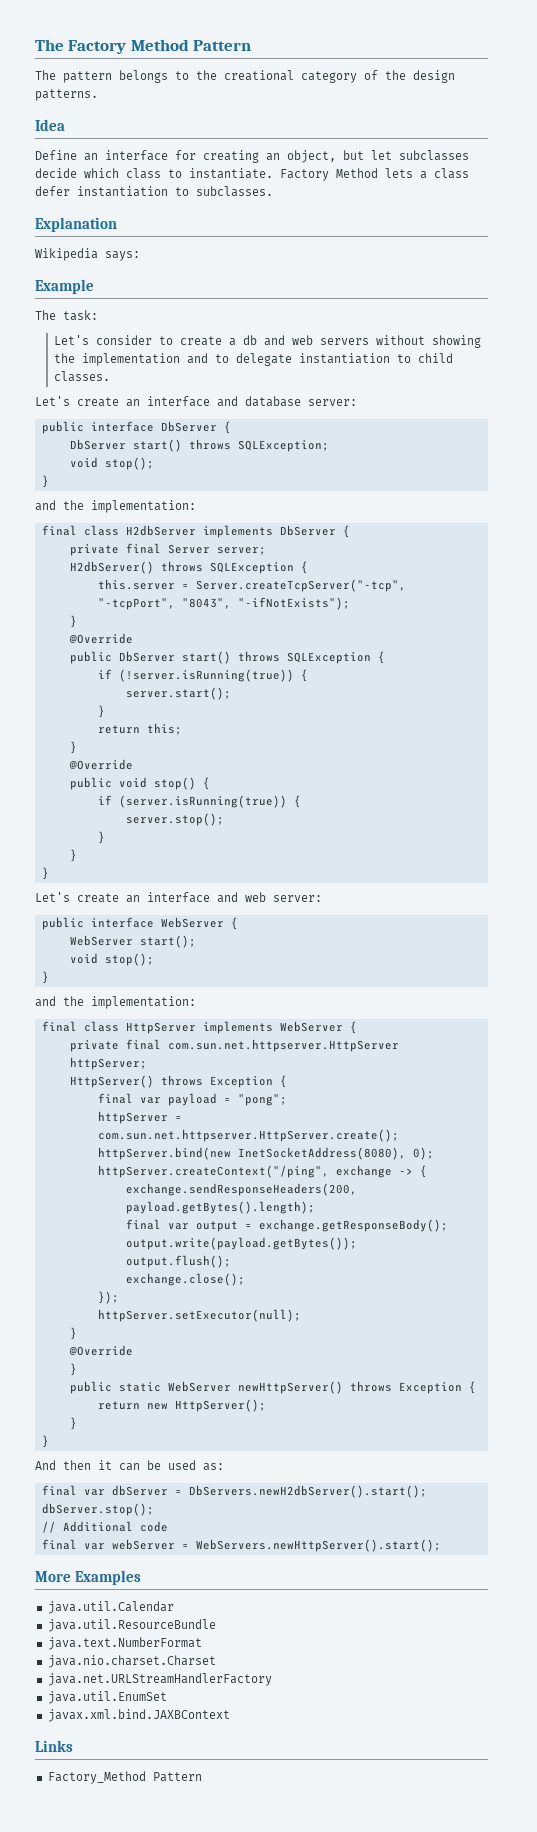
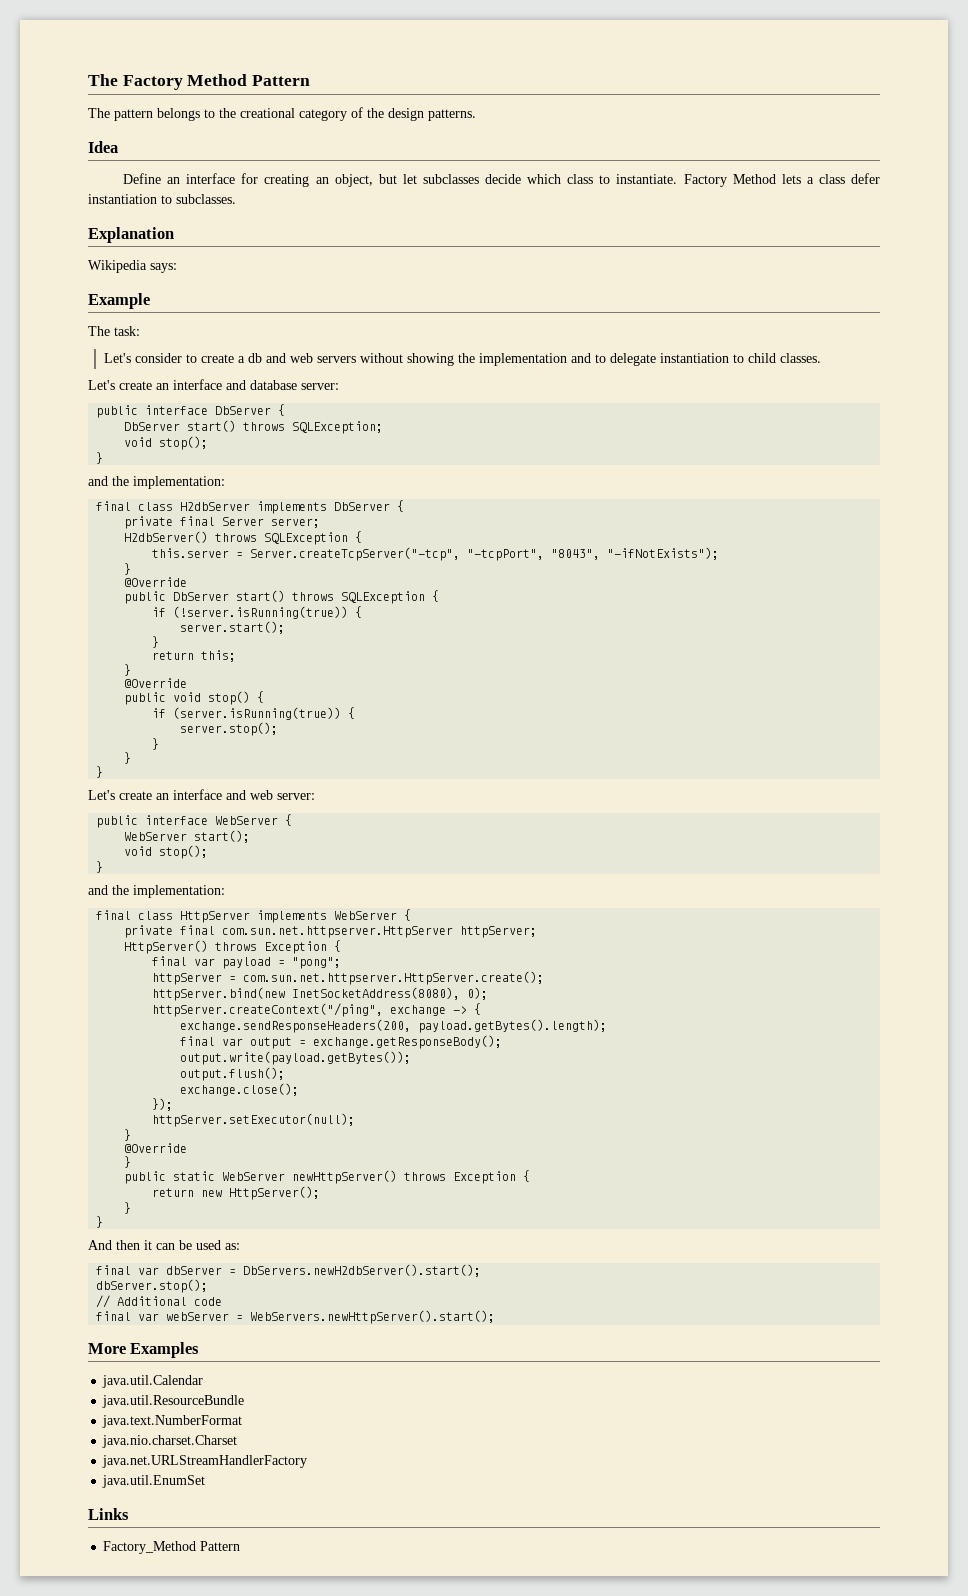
[47,1709,230,1722] // javax.xml.bind.JAXBContext -> (206, 1481) none

